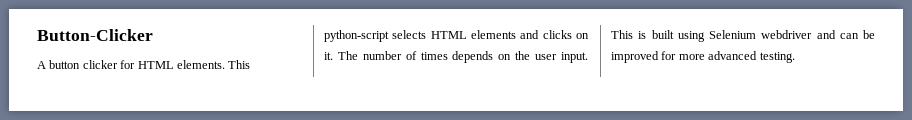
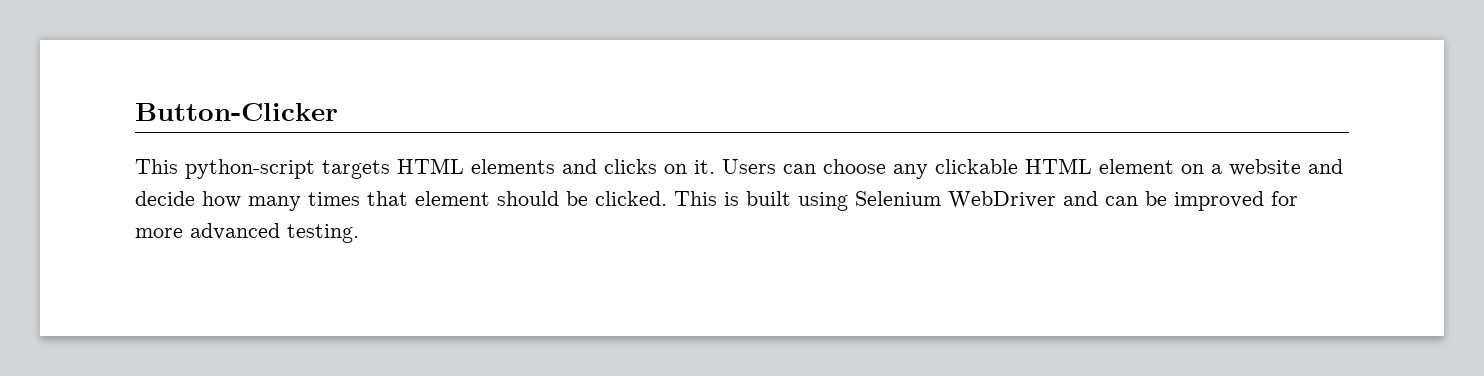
[37,60,225,69] A button clicker for HTML elements. -> (338, 112) none
[392,30,427,39] selects -> [322,160,390,179] targets
[337,51,588,63] The number of times depends on the user input. -> [722,158,1343,179] [135,191,667,211] Users can choose any clickable HTML element on a website and decide how many times that element should be clicked.
[761,30,813,39] webdriver -> [948,191,1056,208] WebDriver

